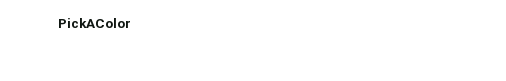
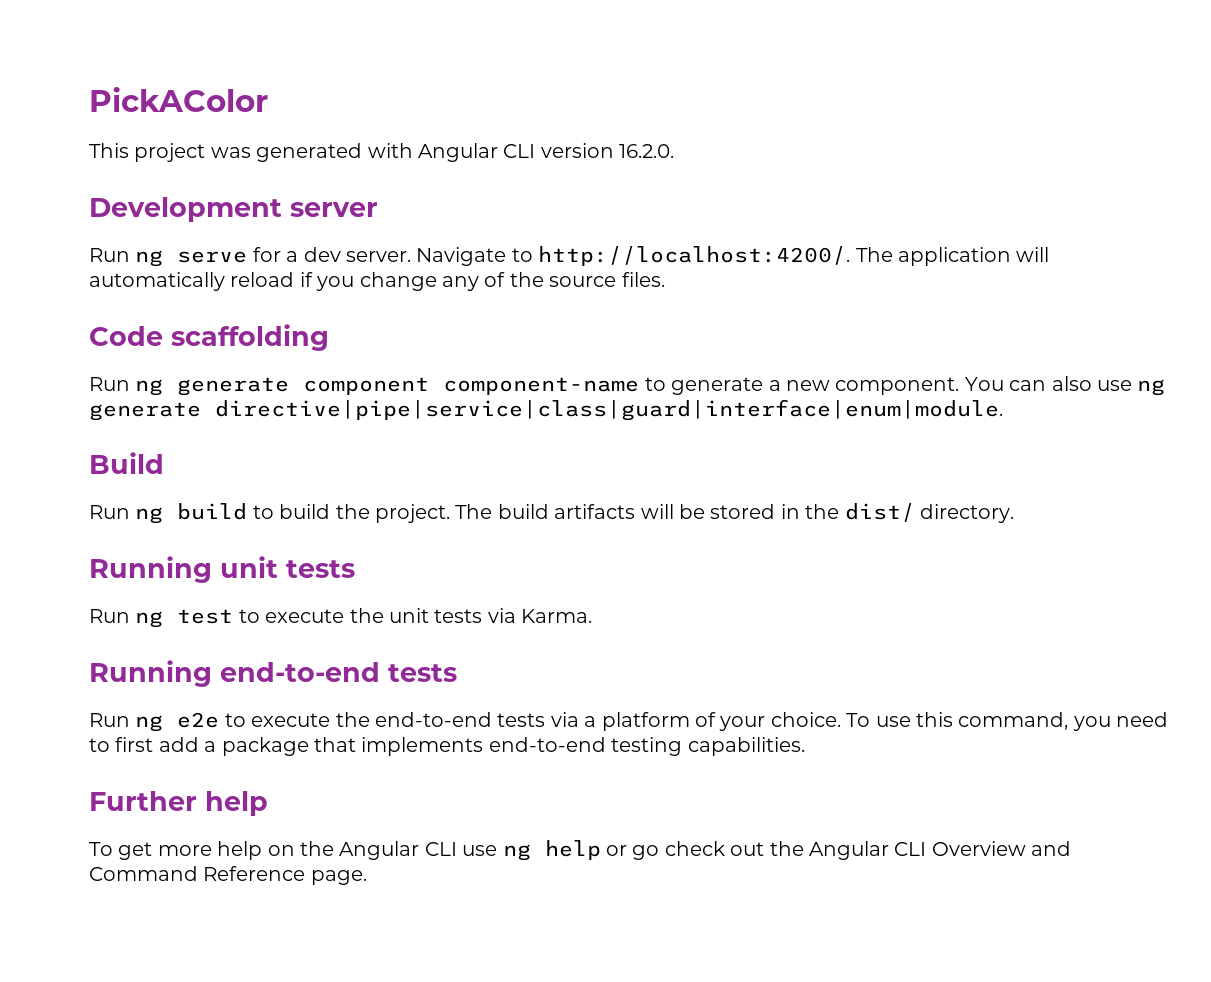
(131, 23) none -> [89,143,675,162] [89,197,378,222] [89,246,1050,267] [89,272,665,291] [89,324,329,351] [89,376,1166,396] [89,399,1003,421] [89,452,164,474] [89,503,1014,524] [89,556,355,583] [89,608,593,628] [89,660,457,687] [89,712,1169,732] [89,737,805,756] [89,791,268,816] [89,840,1072,861] [89,866,367,885] // This project was generated with Angular CLI version 16.2.0. // Development server // Run ng serve for a dev server. Navigate to http://localhost:4200/. The application will automatically reload if you change any of the source files. // Code scaffolding // Run ng generate component component-name to generate a new component. You can also use ng generate directive|pipe|service|class|guard|interface|enum|module. // Build // Run ng build to build the project. The build artifacts will be stored in the dist/ directory. // Running unit tests // Run ng test to execute the unit tests via Karma. // Running end-to-end tests // Run ng e2e to execute the end-to-end tests via a platform of your choice. To use this command, you need to first add a package that implements end-to-end testing capabilities. // Further help // To get more help on the Angular CLI use ng help or go check out the Angular CLI Overview and Command Reference page.

